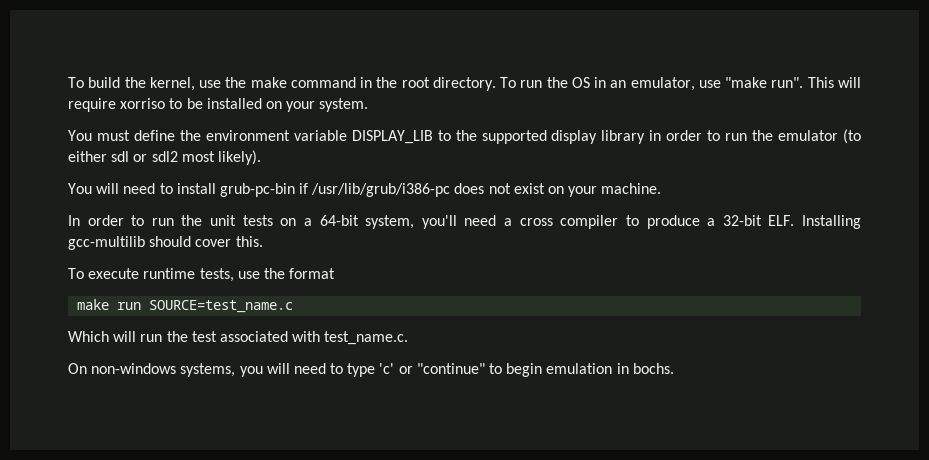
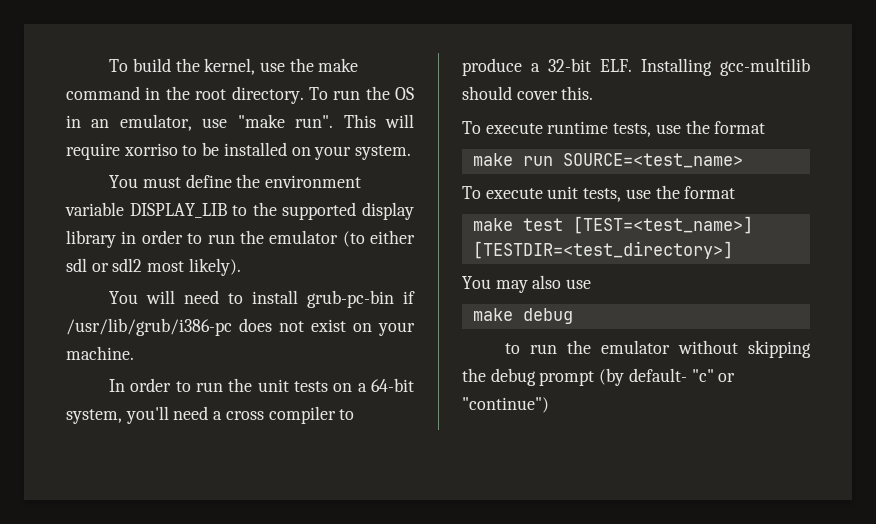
[149,300,294,313] [68,331,409,345] [68,363,674,377] SOURCE=test_name.c // Which will run the test associated with test_name.c. // On non-windows systems, you will need to type 'c' or "continue" to begin emulation in bochs. -> [562,153,743,168] [462,185,736,202] [472,216,753,234] [472,241,733,259] [462,275,592,293] [472,308,573,324] [505,340,811,358] [462,368,736,386] [462,397,549,413] SOURCE=<test_name> // To execute unit tests, use the format // make test [TEST=<test_name>] [TESTDIR=<test_directory>] // You may also use // make debug // to run the emulator without skipping the debug prompt (by default- "c" or "continue")

